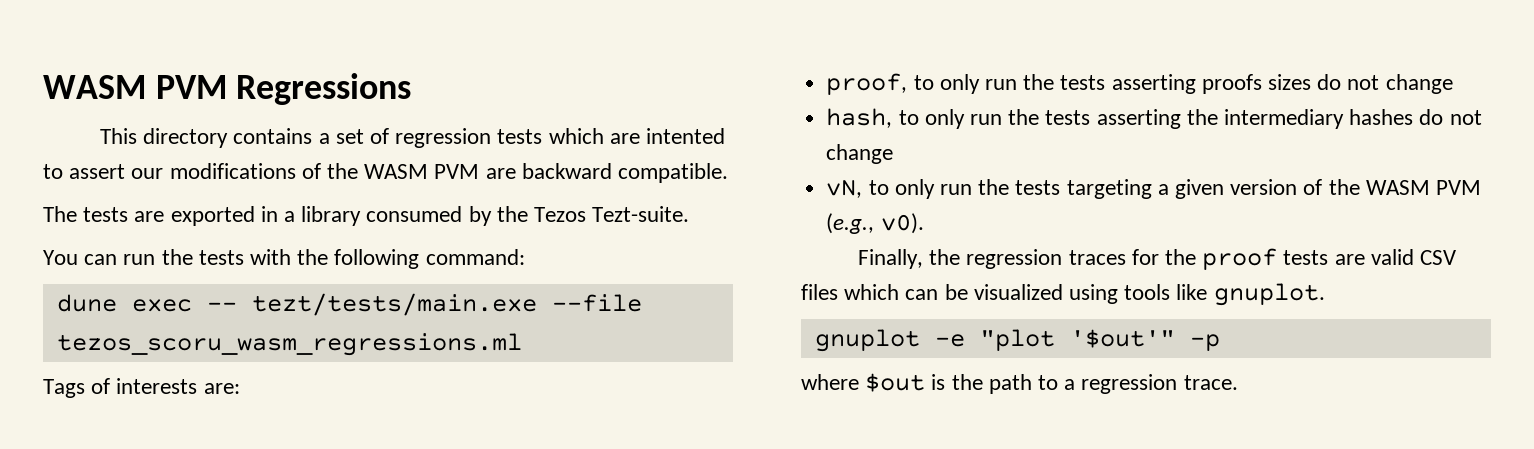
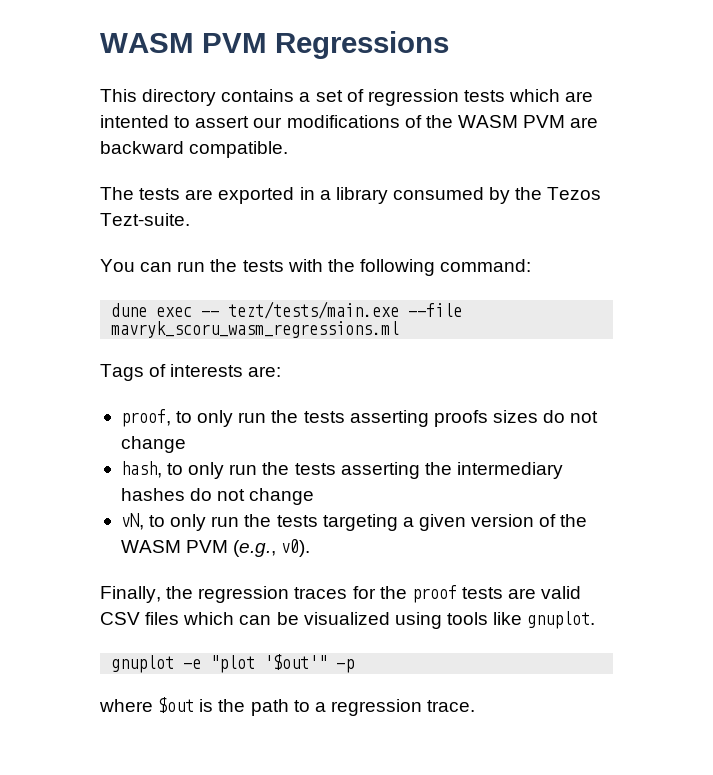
[56,333,522,356] tezos_scoru_wasm_regressions.ml -> [111,321,400,338] mavryk_scoru_wasm_regressions.ml

